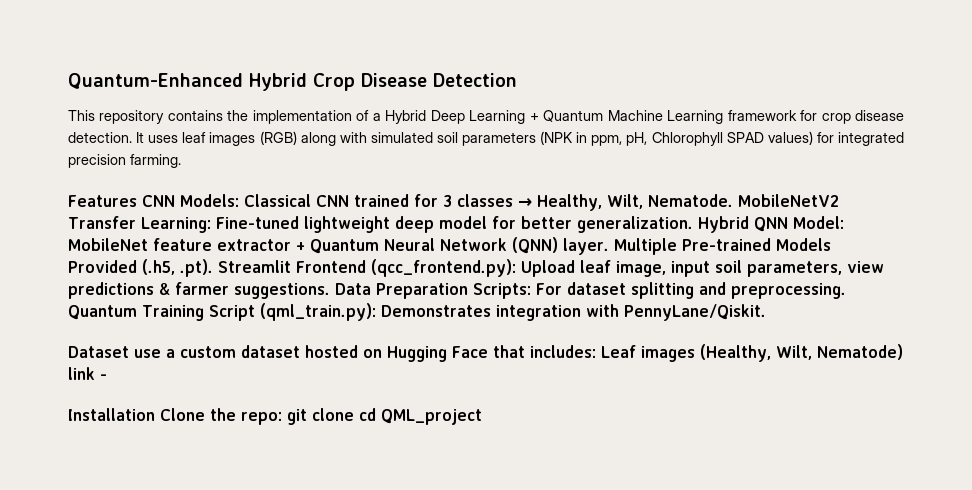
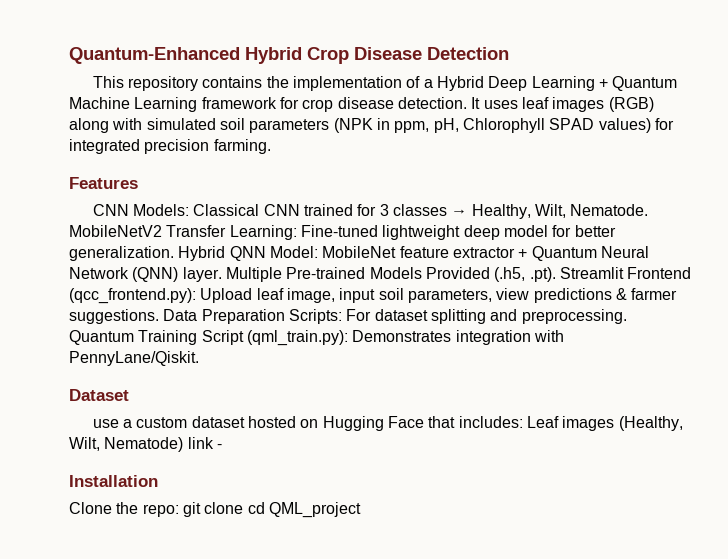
(137, 201) none -> (138, 183) //
(129, 352) none -> (129, 395) //
(155, 414) none -> (158, 481) //

